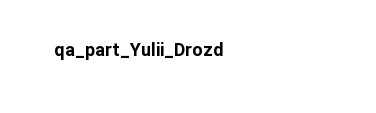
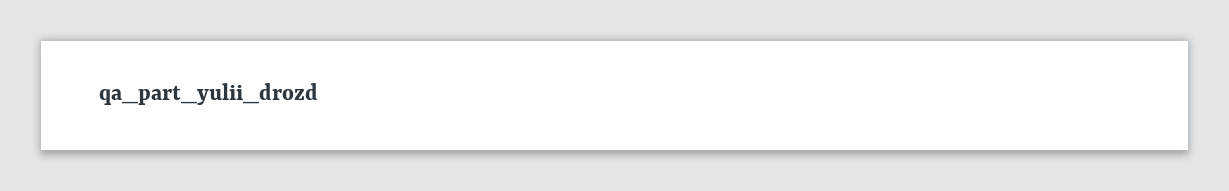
[54,42,224,60] qa_part_Yulii_Drozd -> [99,83,318,105] qa_part_yulii_drozd

